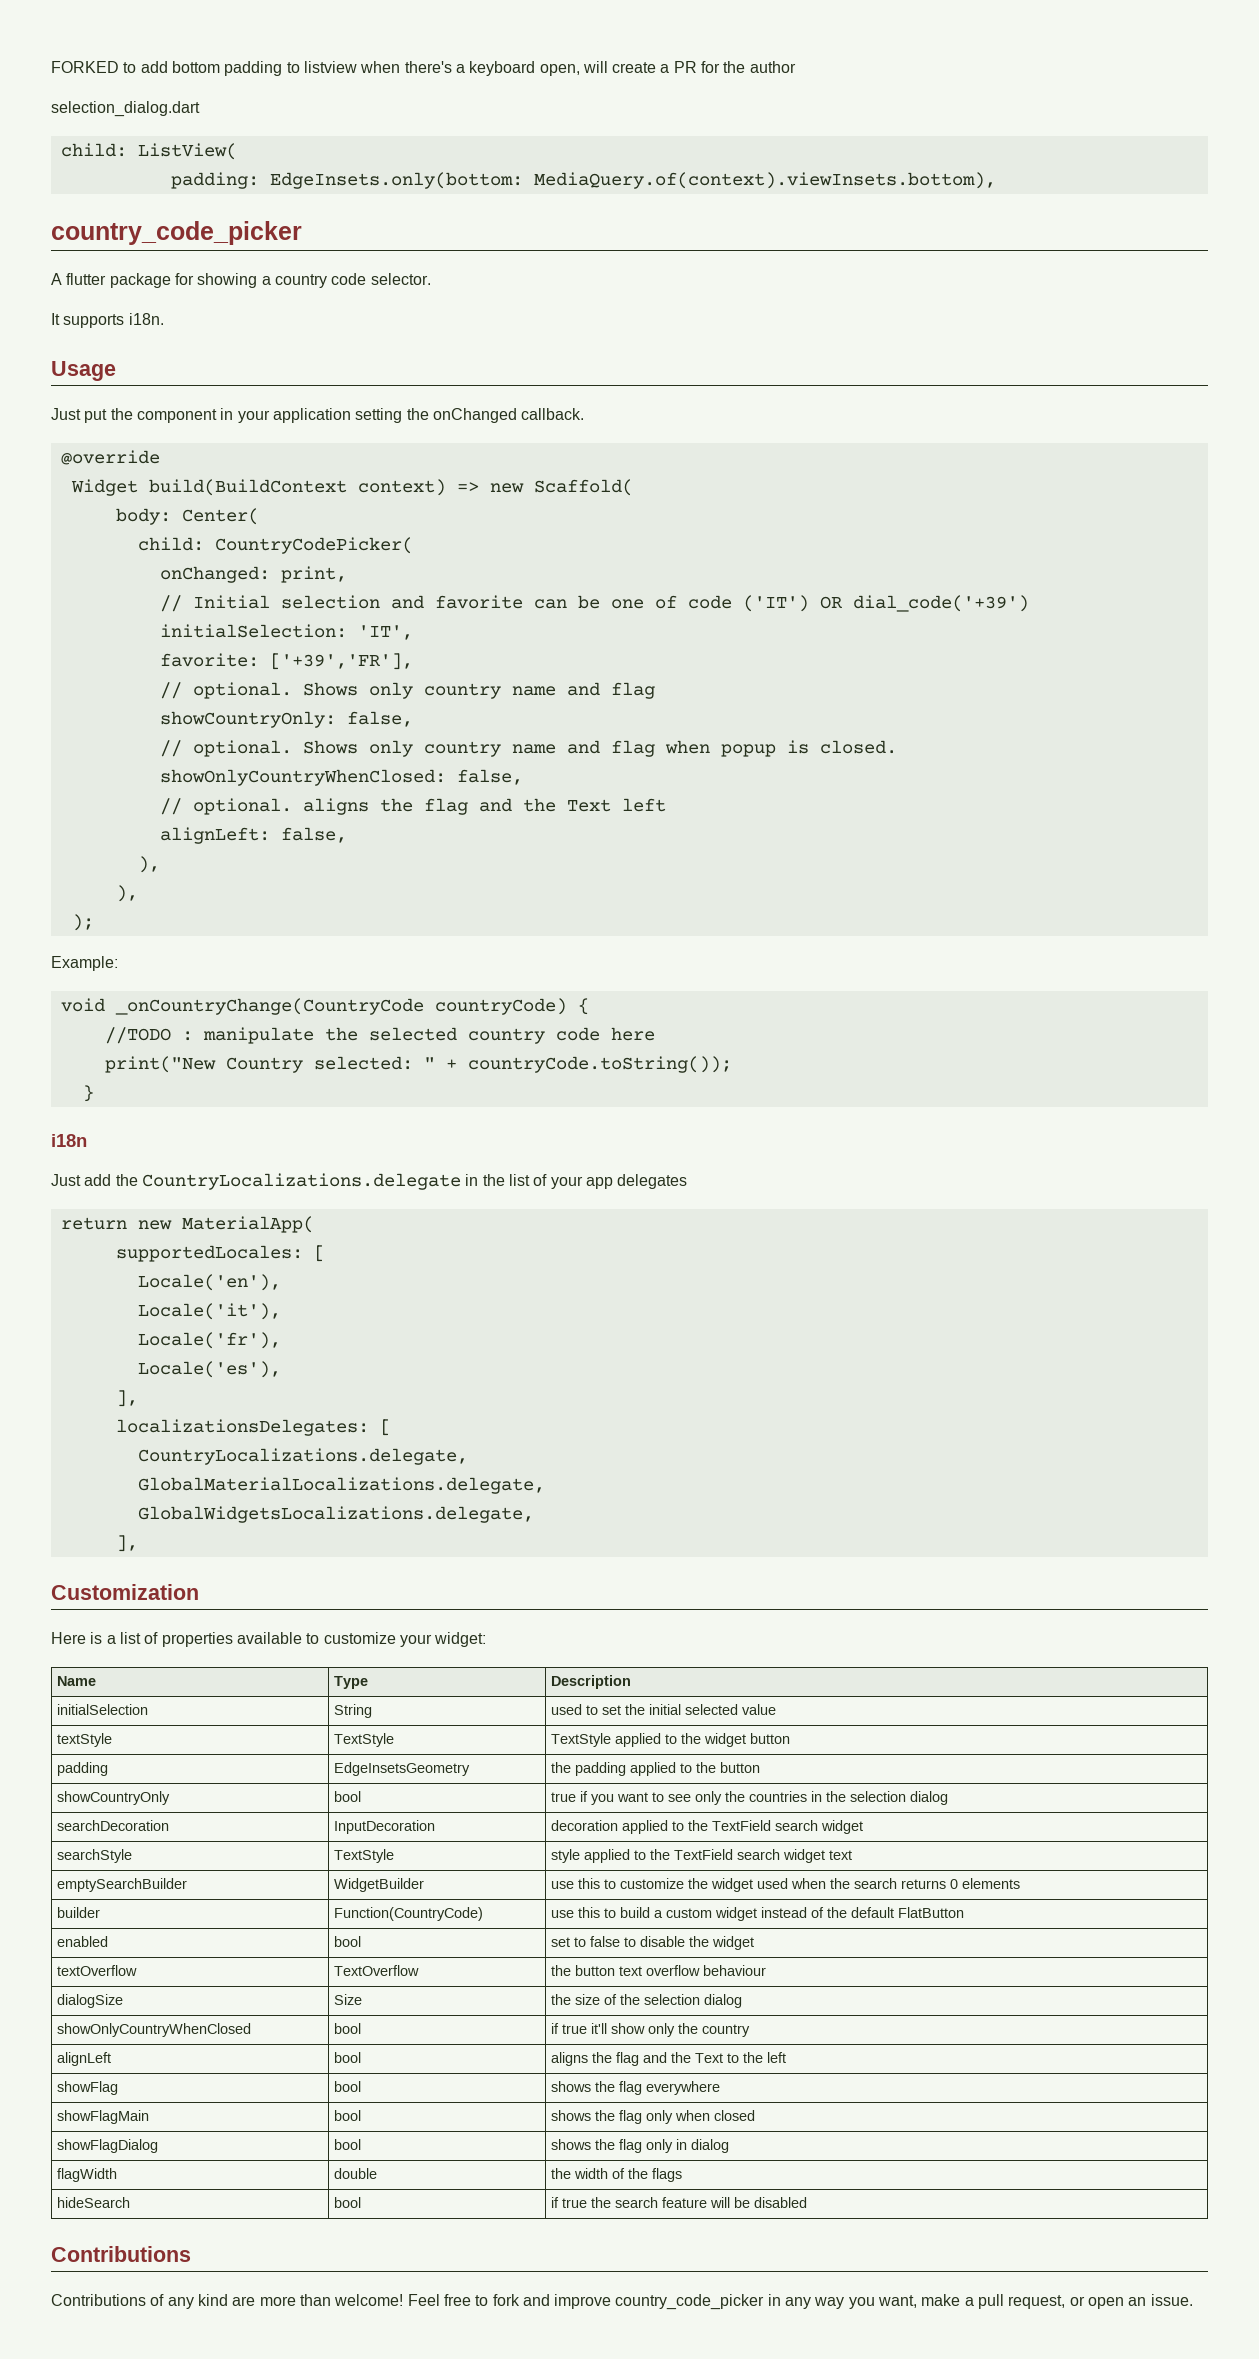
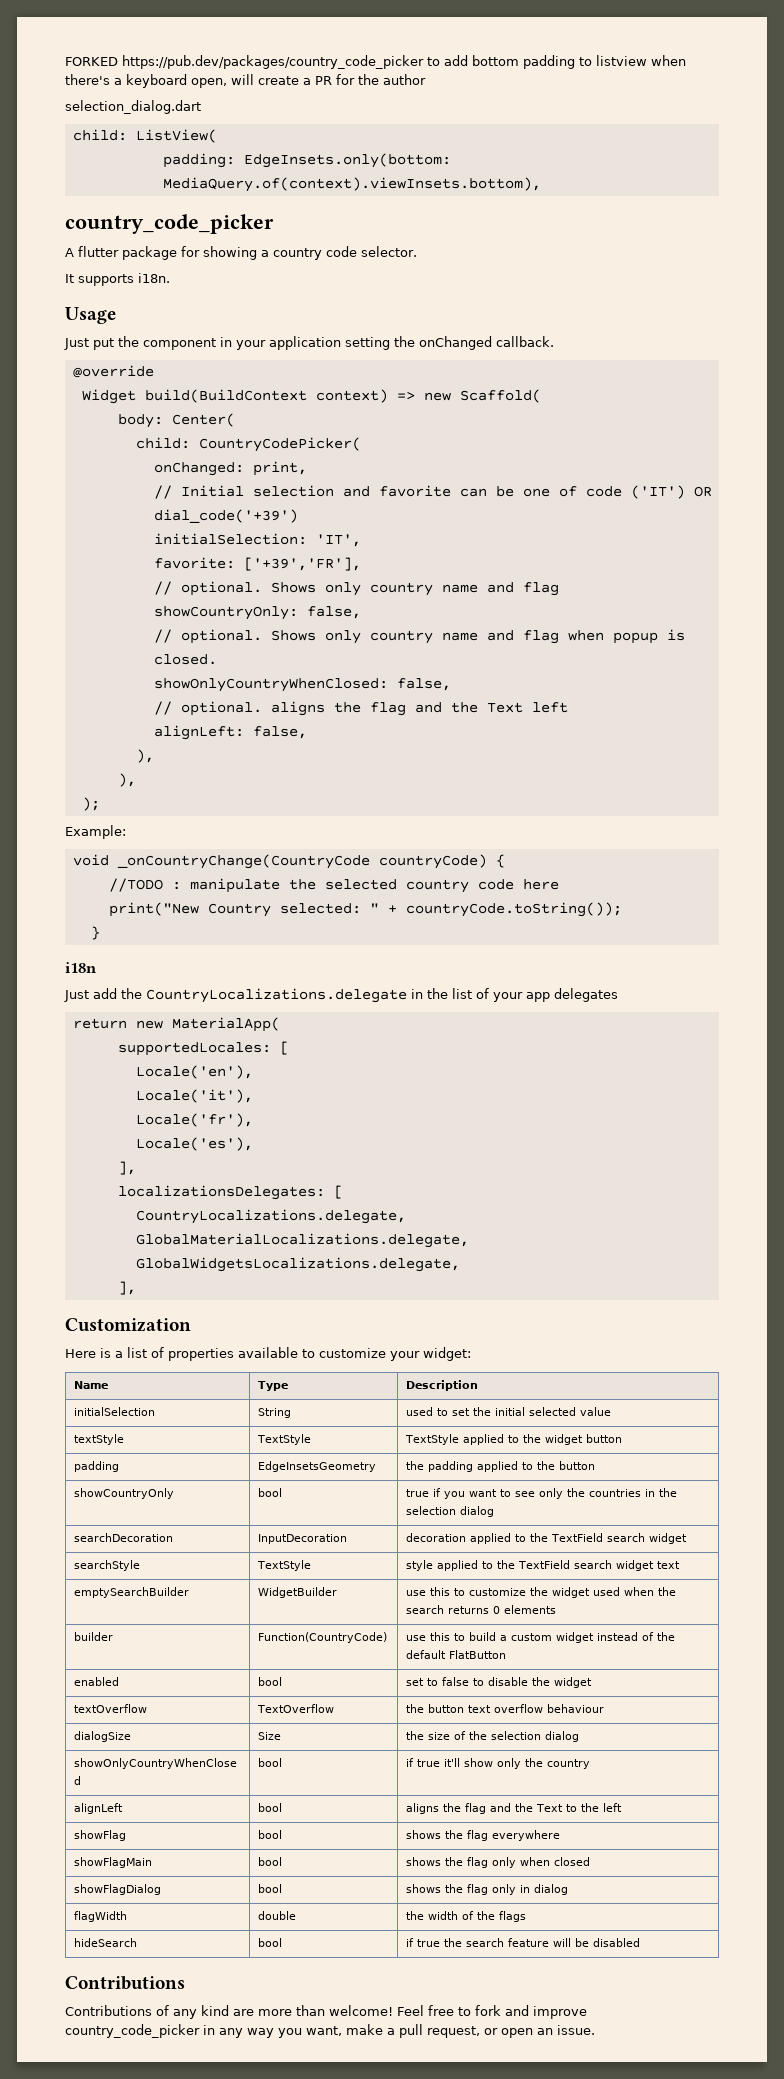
(119, 67) none -> [122,55,424,69] https://pub.dev/packages/country_code_picker

